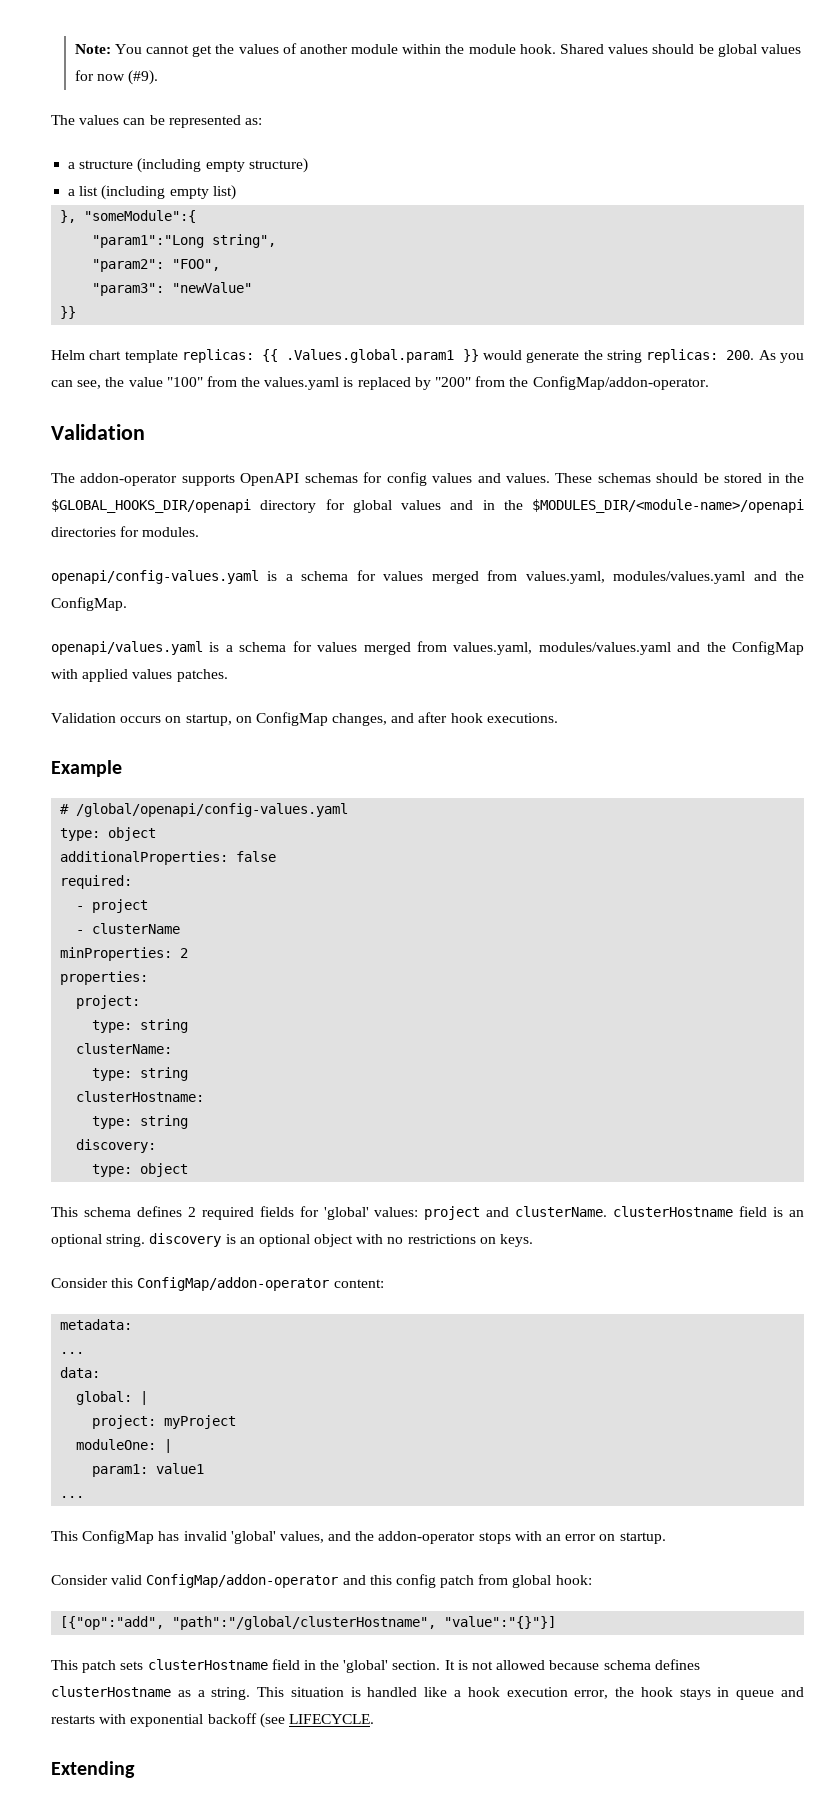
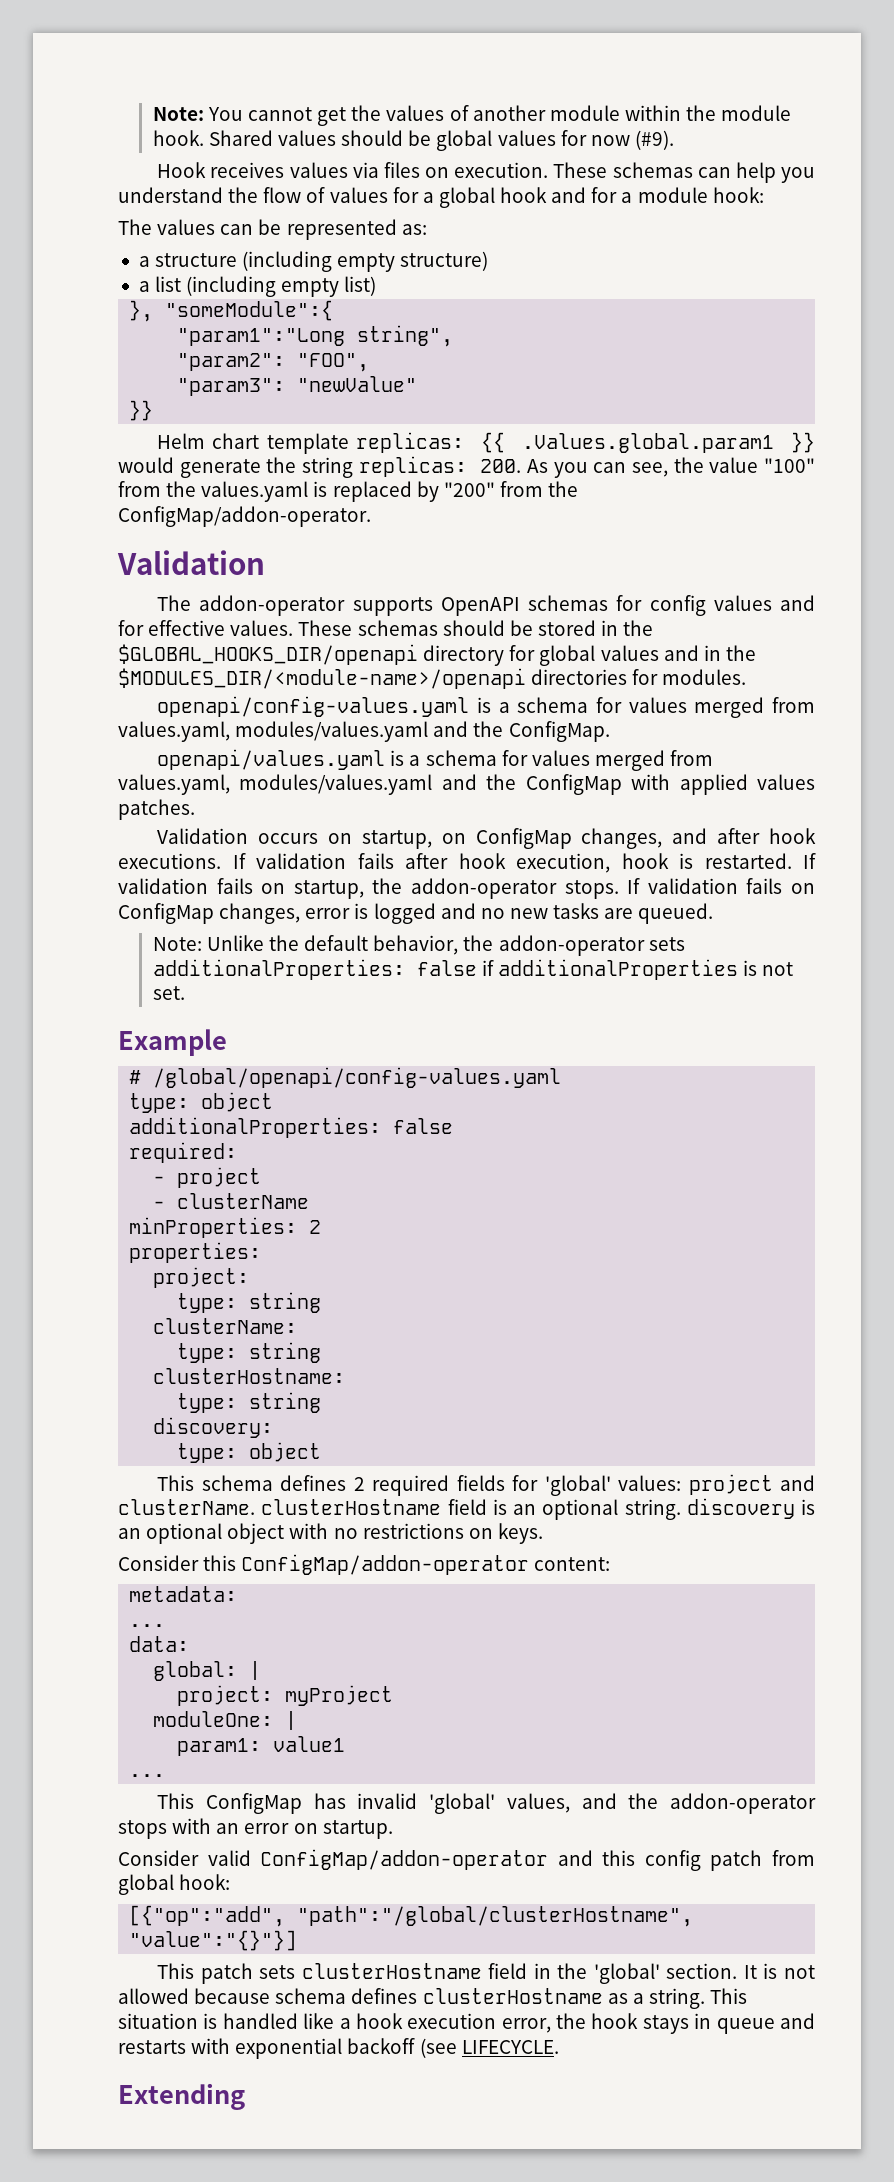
(158, 77) none -> [157,162,815,183] [118,187,764,208] // Hook receives values via files on execution. These schemas can help you understand the flow of values for a global hook and for a module hook:
(501, 478) none -> [118,620,226,636] for effective
(558, 718) none -> [232,853,816,873] [118,878,816,899] [118,903,714,924] [152,935,685,956] [152,959,794,980] [152,986,185,1000] If validation fails after hook execution, hook is restarted. If validation fails on startup, the addon-operator stops. If validation fails on ConfigMap changes, error is logged and no new tasks are queued. // Note: Unlike the default behavior, the addon-operator sets additionalProperties: false if additionalProperties is not set.

